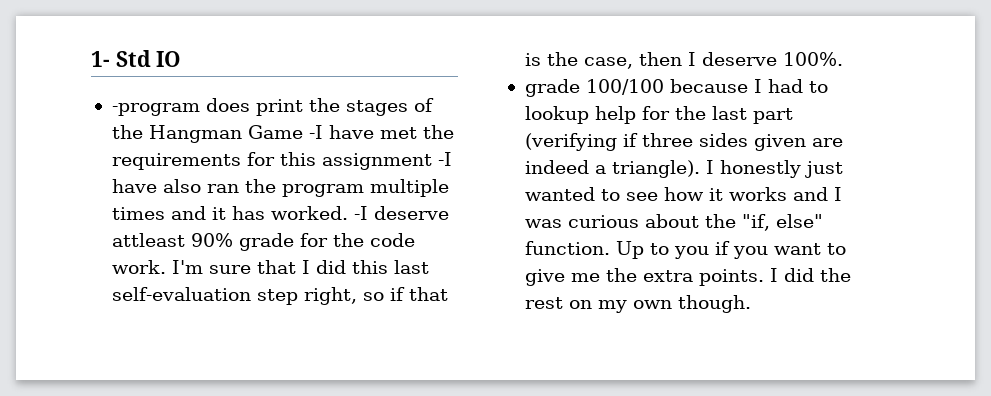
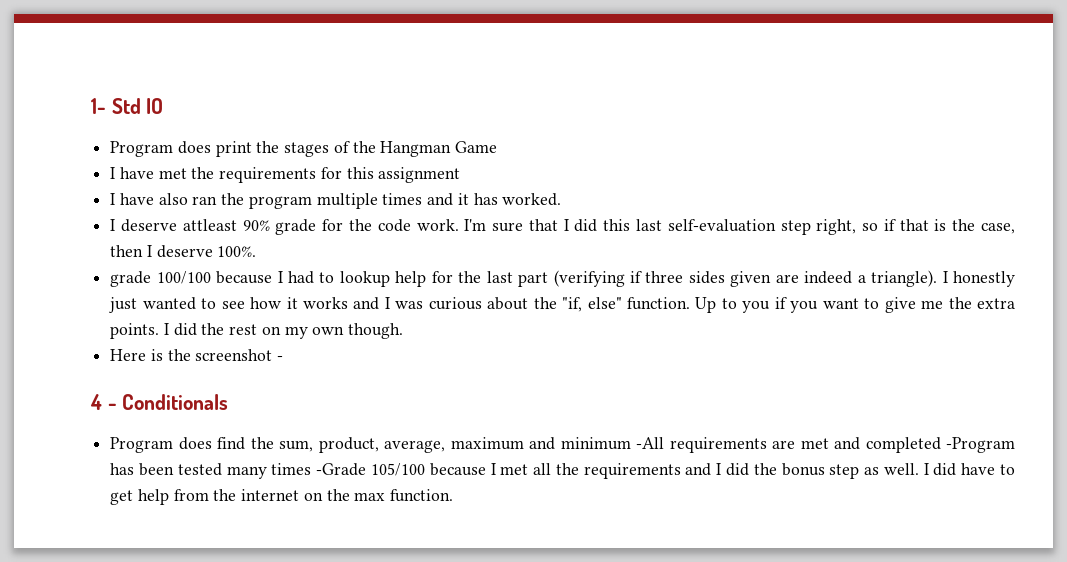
[111,103,200,116] -program -> [110,141,174,157] Program
[308,125,323,139] -I -> [110,167,116,179] // I
[437,152,452,166] -I -> [110,193,116,205] // I
[353,206,368,220] -I -> [110,219,116,231] // I
(751, 304) none -> [110,349,284,361] [90,394,229,410] [110,437,1015,453] [110,463,1015,479] [110,489,454,505] // Here is the screenshot - // 4 - Conditionals // Program does find the sum, product, average, maximum and minimum -All requirements are met and completed -Program has been tested many times -Grade 105/100 because I met all the requirements and I did the bonus step as well. I did have to get help from the internet on the max function.

